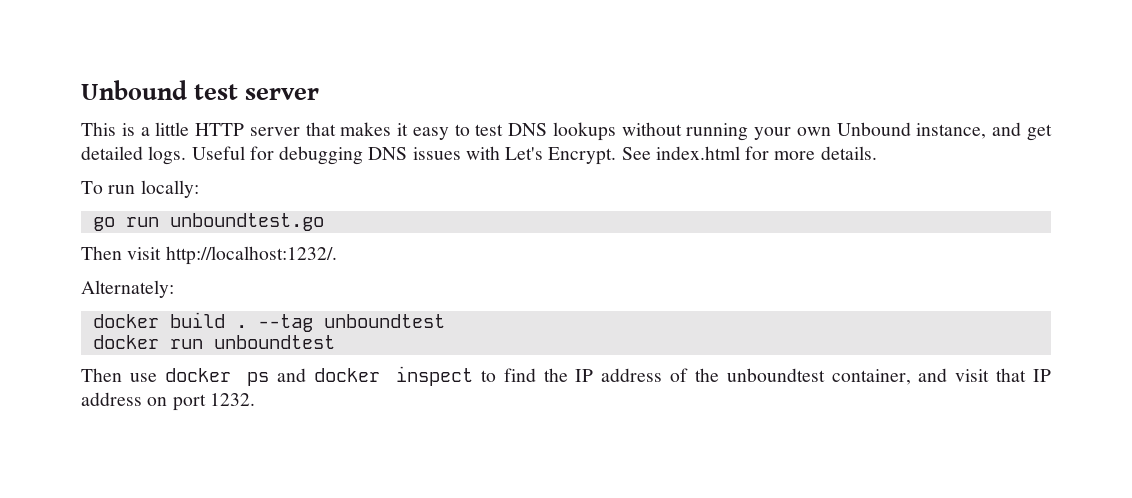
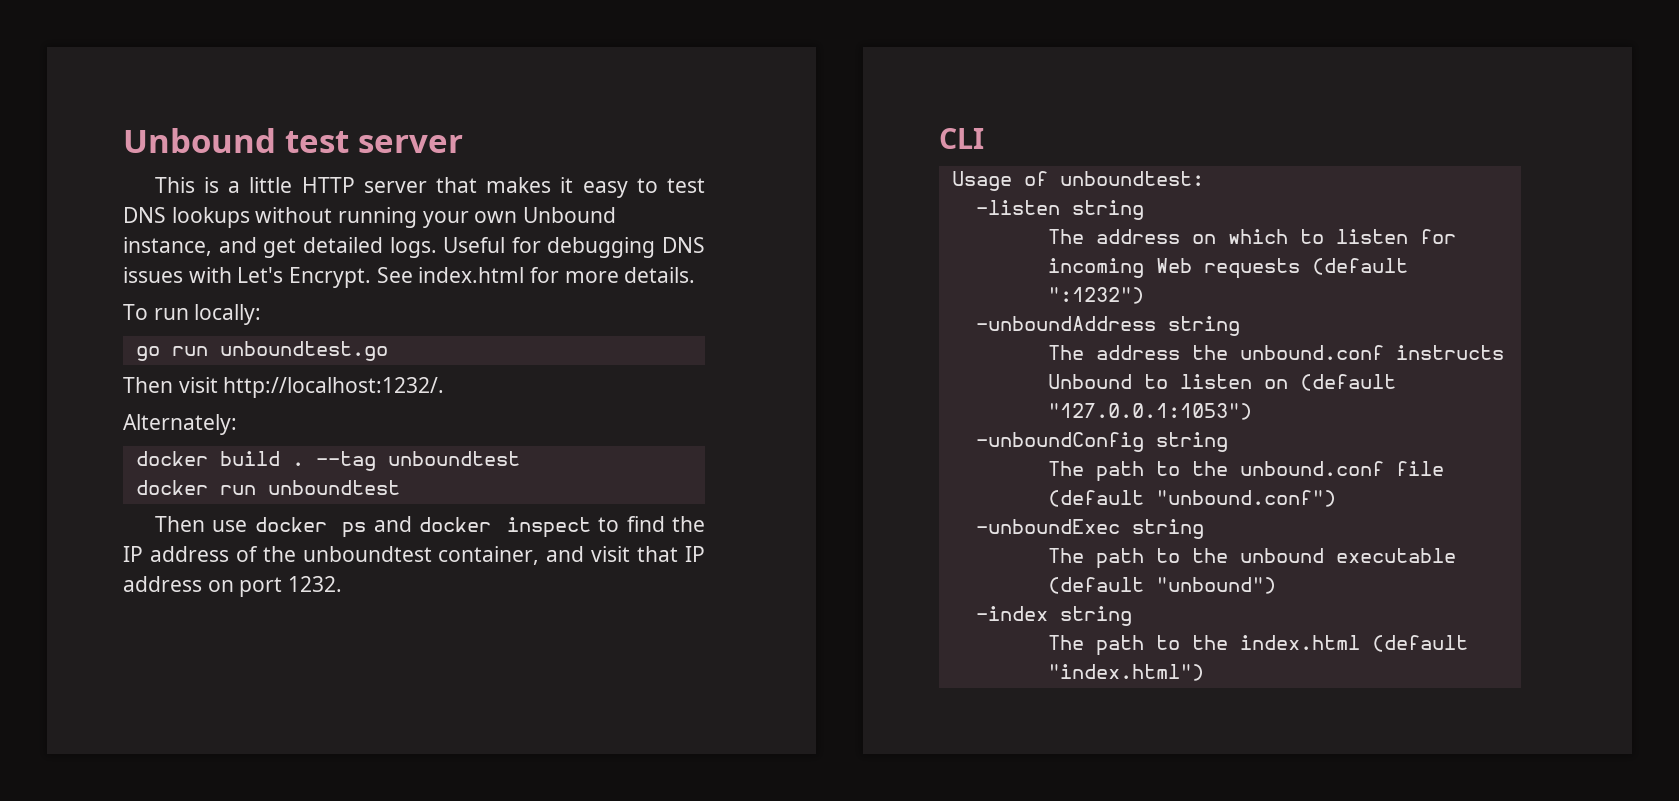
(255, 399) none -> [939,128,984,149] [951,171,1204,191] [975,200,1144,220] [1047,229,1456,244] [1047,258,1408,279] [1047,287,1144,304] [975,316,1240,336] [1047,345,1504,360] [1047,374,1396,391] [1047,403,1252,420] [975,432,1228,452] [1047,461,1444,482] [1047,490,1336,507] [975,519,1204,539] [1047,548,1456,569] [1047,577,1276,594] [975,606,1132,626] [1047,635,1468,656] [1047,664,1204,681] // CLI // Usage of unboundtest: // -listen string // The address on which to listen for incoming Web requests (default ":1232") // -unboundAddress string // The address the unbound.conf instructs Unbound to listen on (default "127.0.0.1:1053") // -unboundConfig string // The path to the unbound.conf file (default "unbound.conf") // -unboundExec string // The path to the unbound executable (default "unbound") // -index string // The path to the index.html (default "index.html")

